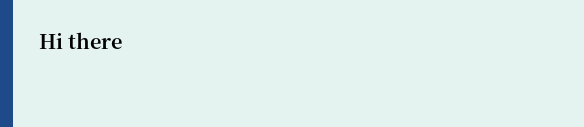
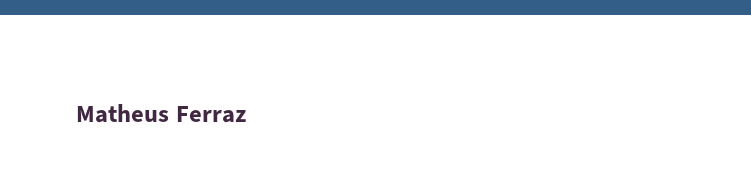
[39,32,123,49] Hi there -> [76,104,246,123] Matheus Ferraz

